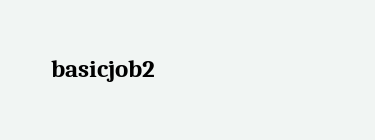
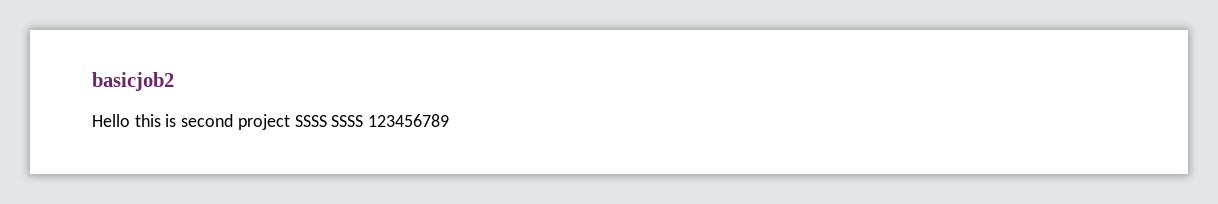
(155, 71) none -> [92,114,450,130] // Hello this is second project SSSS SSSS 123456789

